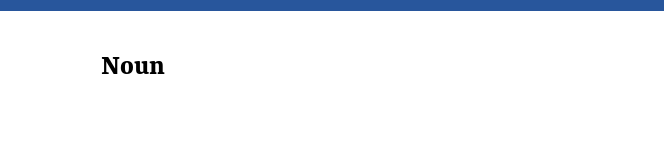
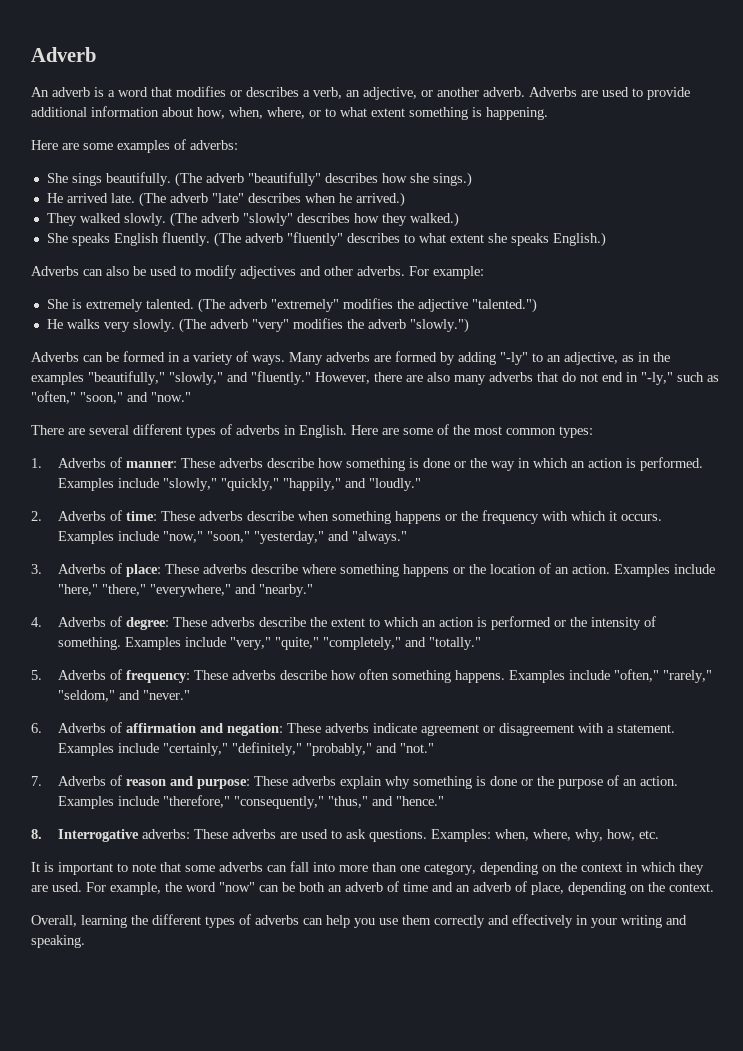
[101,57,165,74] Noun -> [31,47,96,62] [31,86,690,100] [31,106,548,120] [31,139,238,153] [46,172,472,187] [46,192,405,207] [46,212,459,227] [46,232,606,247] [31,265,484,279] [46,298,537,313] [46,318,469,333] [31,351,670,365] [31,371,719,385] [31,391,191,404] [31,424,593,438] [31,457,703,471] [57,478,421,491] [31,510,662,524] [57,531,407,544] [31,563,715,577] [57,584,313,597] [31,616,656,630] [57,637,481,650] [31,669,712,683] [57,690,190,702] [31,722,675,736] [57,742,434,756] [31,775,678,789] [57,795,444,809] [31,829,659,842] [31,861,704,875] [31,881,714,895] [31,914,687,928] [31,935,85,948] Adverb // An adverb is a word that modifies or describes a verb, an adjective, or another adverb. Adverbs are used to provide additional information about how, when, where, or to what extent something is happening. // Here are some examples of adverbs: // She sings beautifully. (The adverb "beautifully" describes how she sings.) // He arrived late. (The adverb "late" describes when he arrived.) // They walked slowly. (The adverb "slowly" describes how they walked.) // She speaks English fluently. (The adverb "fluently" describes to what extent she speaks English.) // Adverbs can also be used to modify adjectives and other adverbs. For example: // She is extremely talented. (The adverb "extremely" modifies the adjective "talented.") // He walks very slowly. (The adverb "very" modifies the adverb "slowly.") // Adverbs can be formed in a variety of ways. Many adverbs are formed by adding "-ly" to an adjective, as in the examples "beautifully," "slowly," and "fluently." However, there are also many adverbs that do not end in "-ly," such as "often," "soon," and "now." // There are several different types of adverbs in English. Here are some of the most common types: // 1. Adverbs of manner: These adverbs describe how something is done or the way in which an action is performed. Examples include "slowly," "quickly," "happily," and "loudly." // 2. Adverbs of time: These adverbs describe when something happens or the frequency with which it occurs. Examples include "now," "soon," "yesterday," and "always." // 3. Adverbs of place: These adverbs describe where something happens or the location of an action. Examples include "here," "there," "everywhere," and "nearby." // 4. Adverbs of degree: These adverbs describe the extent to which an action is performed or the intensity of something. Examples include "very," "quite," "completely," and "totally." // 5. Adverbs of frequency: These adverbs describe how often something happens. Examples include "often," "rarely," "seldom," and "never." // 6. Adverbs of affirmation and negation: These adverbs indicate agreement or disagreement with a statement. Examples include "certainly," "definitely," "probably," and "not." // 7. Adverbs of reason and purpose: These adverbs explain why something is done or the purpose of an action. Examples include "therefore," "consequently," "thus," and "hence." // 8. Interrogative adverbs: These adverbs are used to ask questions. Examples: when, where, why, how, etc. // It is important to note that some adverbs can fall into more than one category, depending on the context in which they are used. For example, the word "now" can be both an adverb of time and an adverb of place, depending on the context. // Overall, learning the different types of adverbs can help you use them correctly and effectively in your writing and speaking.

